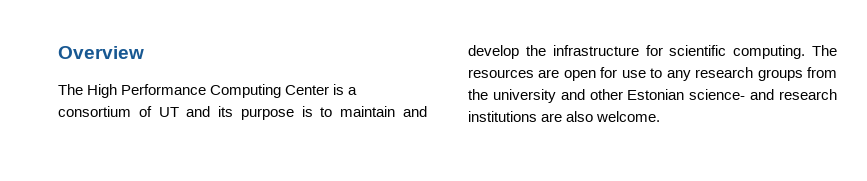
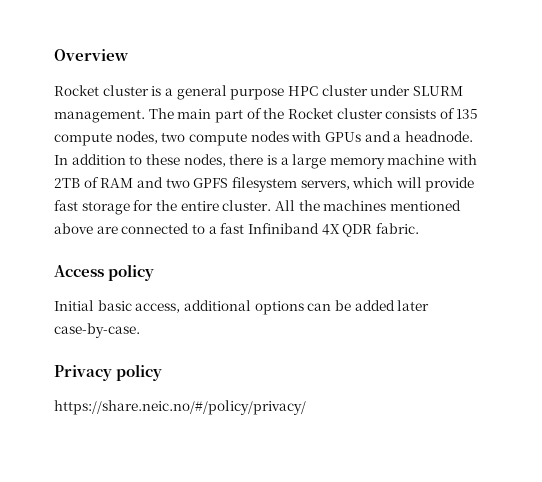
[58,84,358,98] [58,106,427,120] [468,45,837,59] [468,67,838,81] [468,89,838,103] [468,111,661,122] The High Performance Computing Center is a consortium of UT and its purpose is to maintain and develop the infrastructure for scientific computing. The resources are open for use to any research groups from the university and other Estonian science- and research institutions are also welcome. -> [54,85,463,100] [54,108,479,123] [54,131,473,146] [54,154,478,169] [54,177,475,192] [54,200,461,215] [54,223,419,237] [54,264,155,281] [54,300,430,315] [54,323,140,338] [54,364,163,381] [54,400,306,415] Rocket cluster is a general purpose HPC cluster under SLURM management. The main part of the Rocket cluster consists of 135 compute nodes, two compute nodes with GPUs and a headnode. In addition to these nodes, there is a large memory machine with 2TB of RAM and two GPFS filesystem servers, which will provide fast storage for the entire cluster. All the machines mentioned above are connected to a fast Infiniband 4X QDR fabric. // Access policy // Initial basic access, additional options can be added later case-by-case. // Privacy policy // https://share.neic.no/#/policy/privacy/

